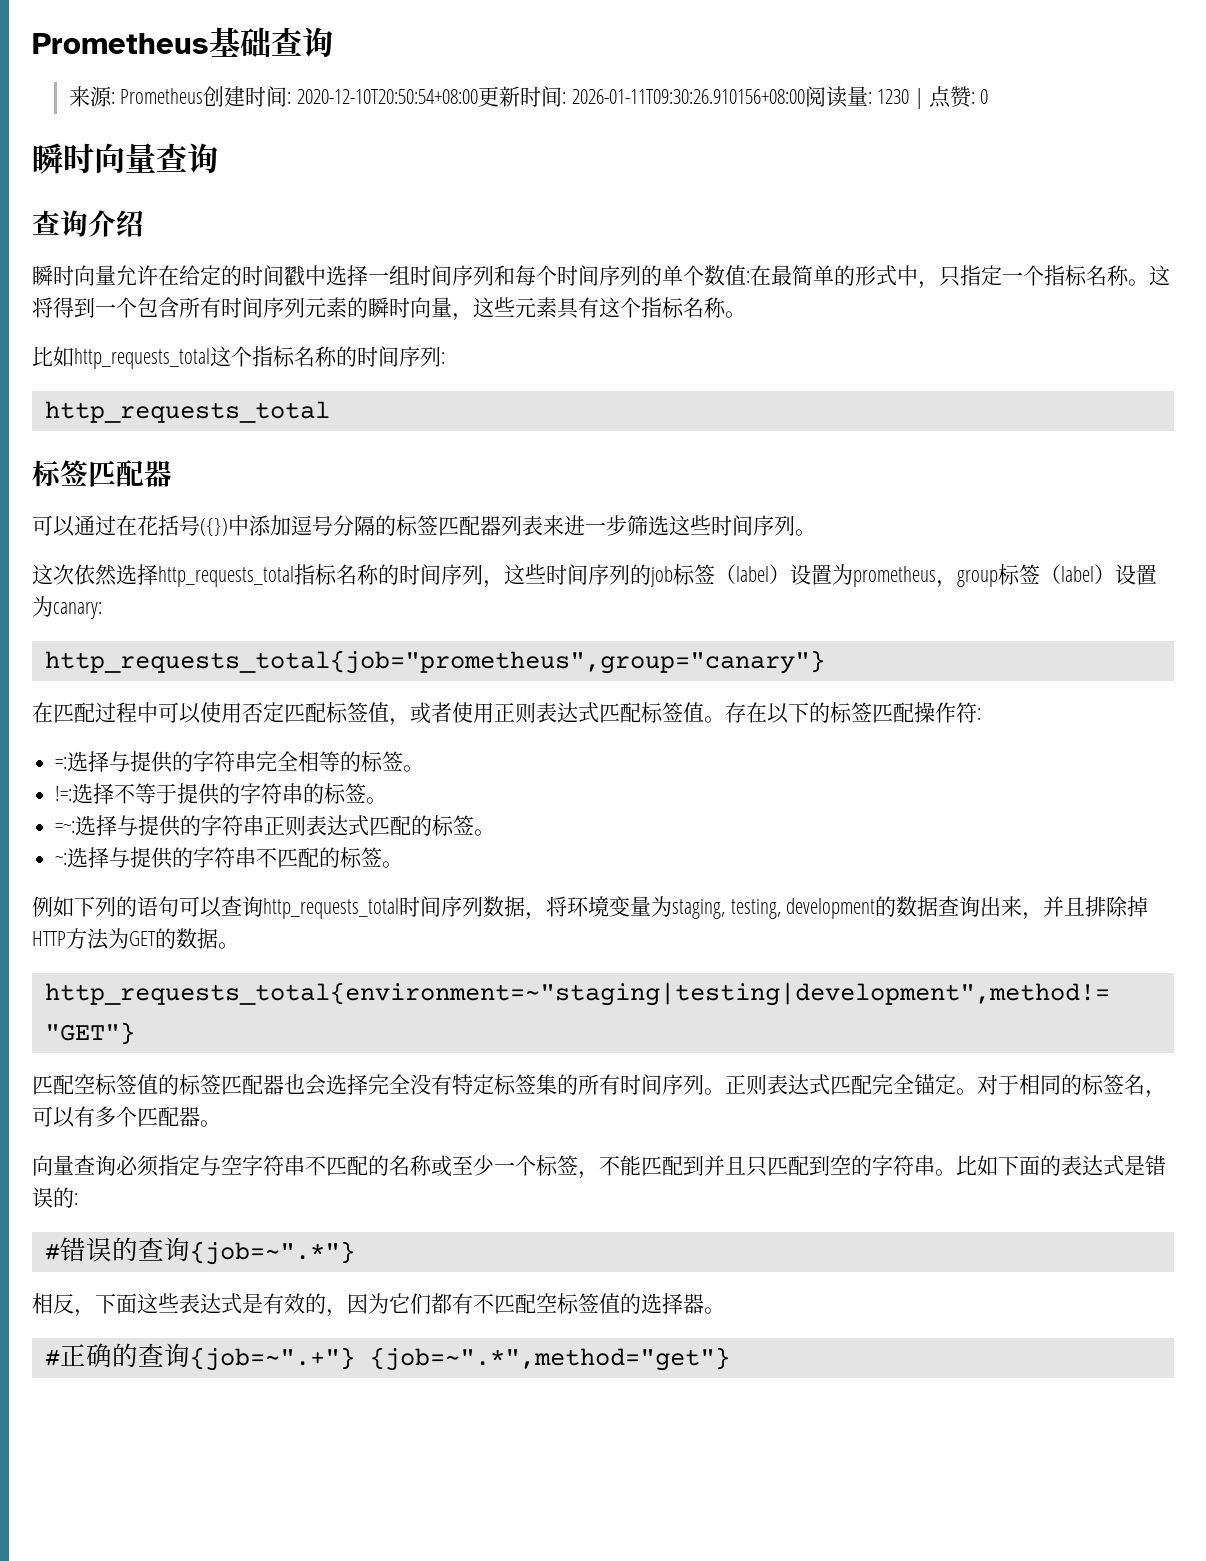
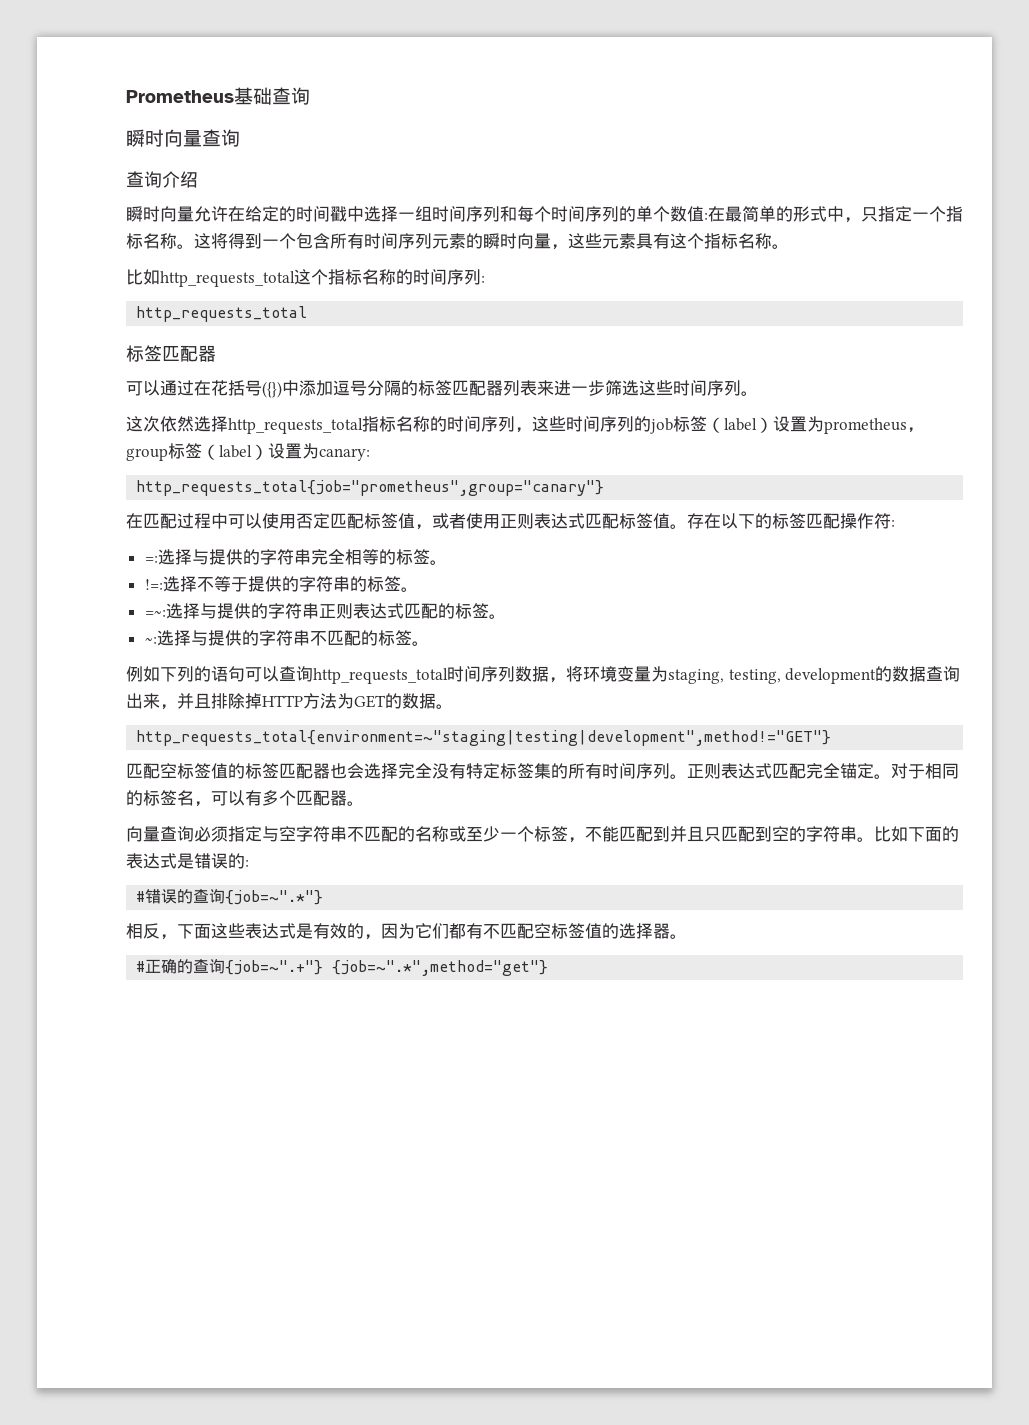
[68,86,989,109] // 来源: Prometheus创建时间: 2020-12-10T20:50:54+08:00更新时间: 2026-01-11T09:30:26.910156+08:00阅读量: 1230 | 点赞: 0 -> (310, 96) none

